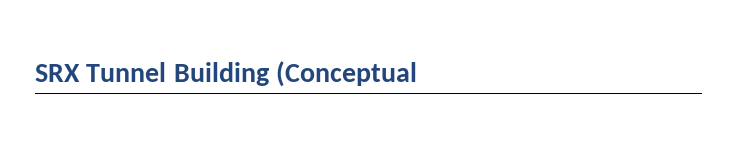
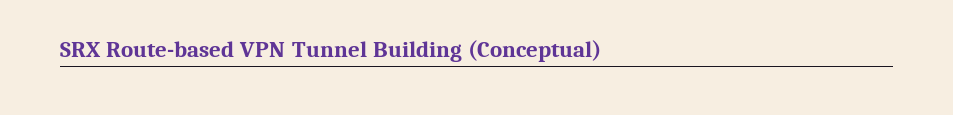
(80, 73) none -> [106,41,286,57] Route-based VPN
[276,61,418,87] (Conceptual -> [468,40,602,62] (Conceptual)

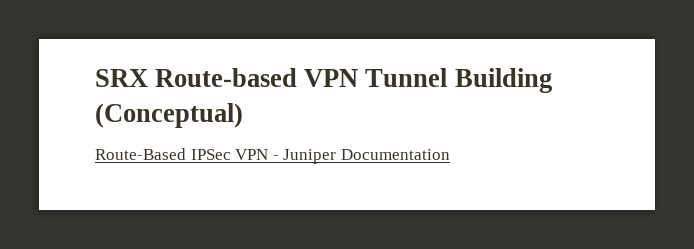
(602, 51) none -> [95,148,450,164] // Route-Based IPSec VPN - Juniper Documentation

